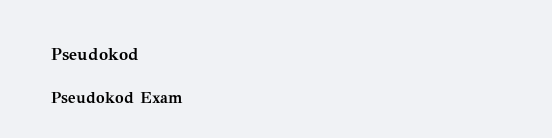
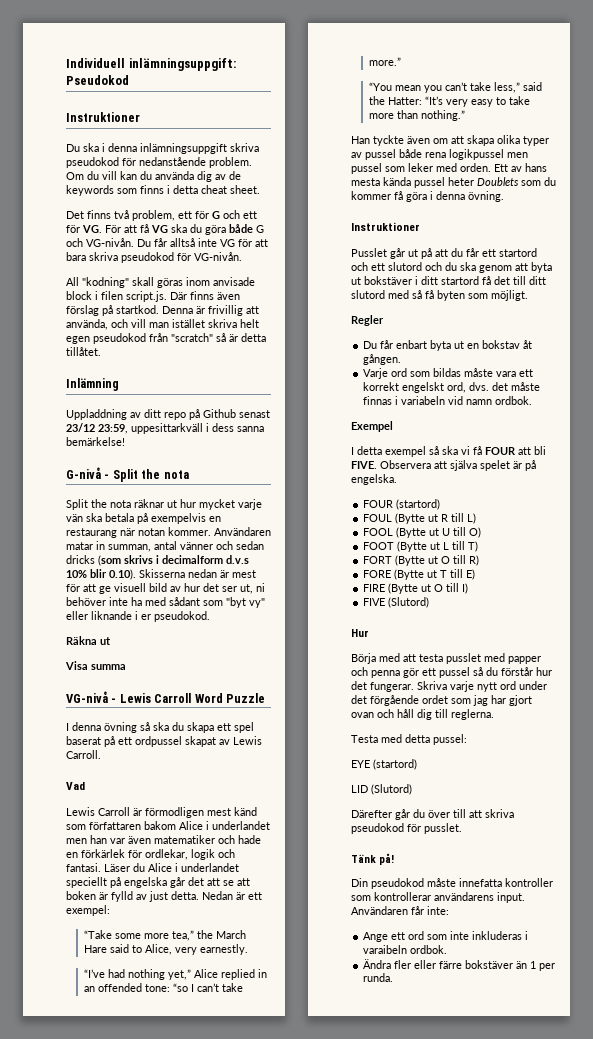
(51, 54) none -> [66,58,236,71] Individuell inlämningsuppgift:
[51,92,183,104] Pseudokod Exam -> [66,112,140,122] [66,143,259,154] [66,157,252,168] [66,171,241,182] [66,185,260,196] [66,210,257,221] [66,224,264,235] [66,238,268,247] [66,252,242,263] [66,277,255,288] [66,291,240,302] [66,305,259,316] [66,319,259,330] [66,333,266,344] [66,347,101,356] [66,378,119,391] [66,409,270,420] [66,423,264,434] [66,437,125,446] [66,467,189,482] [66,499,262,510] [66,513,221,524] [66,527,271,538] [66,541,264,552] [66,555,249,566] [66,569,256,580] [66,583,265,594] [66,597,265,608] [66,611,210,622] [66,636,111,645] [65,661,126,670] [66,691,265,703] [66,722,254,733] [66,736,262,747] [66,750,101,759] [66,782,85,790] [66,807,257,818] [66,821,270,830] [66,835,261,844] [66,849,235,860] [66,863,239,872] [66,877,250,888] [66,891,262,902] [66,905,110,916] [83,930,246,941] [83,944,248,955] [83,969,267,980] [83,983,243,992] [368,57,401,66] [368,82,542,93] [368,96,530,107] [368,110,465,121] [351,135,549,146] [351,149,528,160] [351,163,547,174] [351,177,556,188] [351,191,504,202] [351,222,420,231] [351,248,537,259] [351,262,552,273] [351,276,546,285] [351,290,528,301] [351,315,384,326] [363,340,533,351] [363,354,402,365] [363,368,534,379] [363,382,541,393] [363,396,533,405] [351,421,393,432] [351,446,546,457] [351,460,536,471] [351,474,397,485] [363,499,441,510] [363,513,477,524] [363,527,482,538] [363,541,479,552] [363,555,480,566] [363,569,476,580] [363,583,469,594] [363,597,430,608] [351,629,369,637] [351,653,541,664] [351,667,552,678] [351,681,547,692] [351,695,532,706] [351,709,494,720] [351,734,467,745] [351,759,417,770] [351,784,412,795] [351,809,514,820] [351,823,462,834] [351,853,394,865] [351,878,553,889] [351,892,525,903] [351,906,449,915] [363,931,529,942] [363,945,448,954] [363,959,556,971] [363,973,394,982] Instruktioner // Du ska i denna inlämningsuppgift skriva pseudokod för nedanstående problem. Om du vill kan du använda dig av de keywords som finns i detta cheat sheet. // Det finns två problem, ett för G och ett för VG. För att få VG ska du göra både G och VG-nivån. Du får alltså inte VG för att bara skriva pseudokod för VG-nivån. // All "kodning" skall göras inom anvisade block i filen script.js. Där finns även förslag på startkod. Denna är frivillig att använda, och vill man istället skriva helt egen pseudokod från "scratch" så är detta tillåtet. // Inlämning // Uppladdning av ditt repo på Github senast 23/12 23:59, uppesittarkväll i dess sanna bemärkelse! // G-nivå - Split the nota // Split the nota räknar ut hur mycket varje vän ska betala på exempelvis en restaurang när notan kommer. Användaren matar in summan, antal vänner och sedan dricks (som skrivs i decimalform d.v.s 10% blir 0.10). Skisserna nedan är mest för att ge visuell bild av hur det ser ut, ni behöver inte ha med sådant som "byt vy" eller liknande i er pseudokod. // Räkna ut // Visa summa // VG-nivå - Lewis Carroll Word Puzzle // I denna övning så ska du skapa ett spel baserat på ett ordpussel skapat av Lewis Carroll. // Vad // Lewis Carroll är förmodligen mest känd som författaren bakom Alice i underlandet men han var även matematiker och hade en förkärlek för ordlekar, logik och fantasi. Läser du Alice i underlandet speciellt på engelska går det att se att boken är fylld av just detta. Nedan är ett exempel: // “Take some more tea,” the March Hare said to Alice, very earnestly. // “I’ve had nothing yet,” Alice replied in an offended tone: “so I can’t take more.” // “You mean you can’t take less,” said the Hatter: “It’s very easy to take more than nothing.” // Han tyckte även om att skapa olika typer av pussel både rena logikpussel men pussel som leker med orden. Ett av hans mesta kända pussel heter Doublets som du kommer få göra i denna övning. // Instruktioner // Pusslet går ut på att du får ett startord och ett slutord och du ska genom att byta ut bokstäver i ditt startord få det till ditt slutord med så få byten som möjligt. // Regler // Du får enbart byta ut en bokstav åt gången. // Varje ord som bildas måste vara ett korrekt engelskt ord, dvs. det måste finnas i variabeln vid namn ordbok. // Exempel // I detta exempel så ska vi få FOUR att bli FIVE. Observera att själva spelet är på engelska. // FOUR (startord) // FOUL (Bytte ut R till L) // FOOL (Bytte ut U till O) // FOOT (Bytte ut L till T) // FORT (Bytte ut O till R) // FORE (Bytte ut T till E) // FIRE (Bytte ut O till I) // FIVE (Slutord) // Hur // Börja med att testa pusslet med papper och penna gör ett pussel så du förstår hur det fungerar. Skriva varje nytt ord under det förgående ordet som jag har gjort ovan och håll dig till reglerna. // Testa med detta pussel: // EYE (startord) // LID (Slutord) // Därefter går du över till att skriva pseudokod för pusslet. // Tänk på! // Din pseudokod måste innefatta kontroller som kontrollerar användarens input. Användaren får inte: // Ange ett ord som inte inkluderas i varaibeln ordbok. // Ändra fler eller färre bokstäver än 1 per runda.

